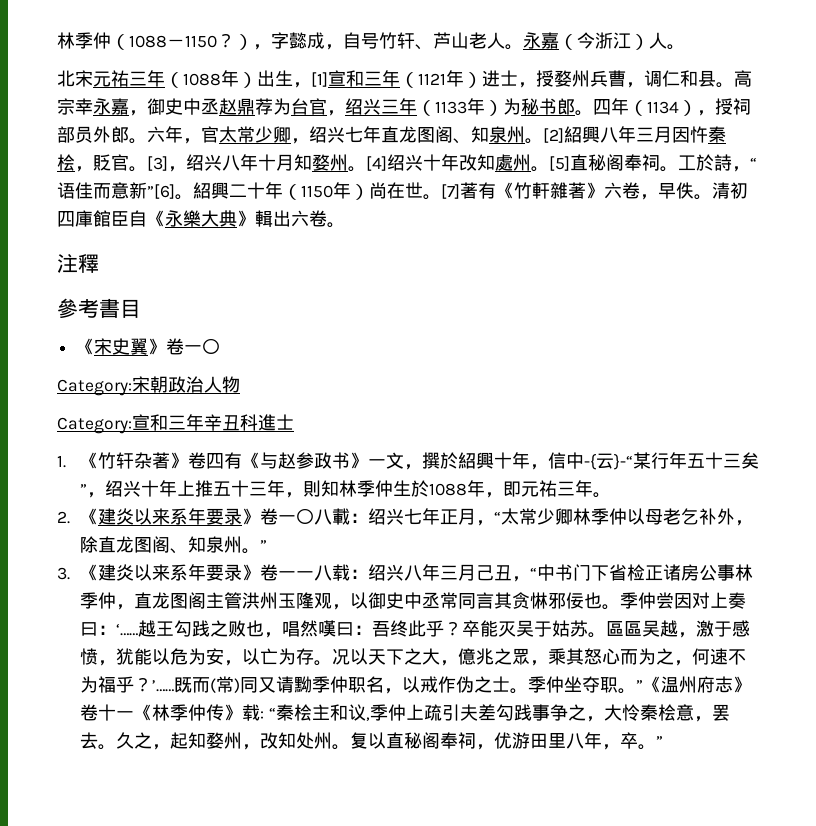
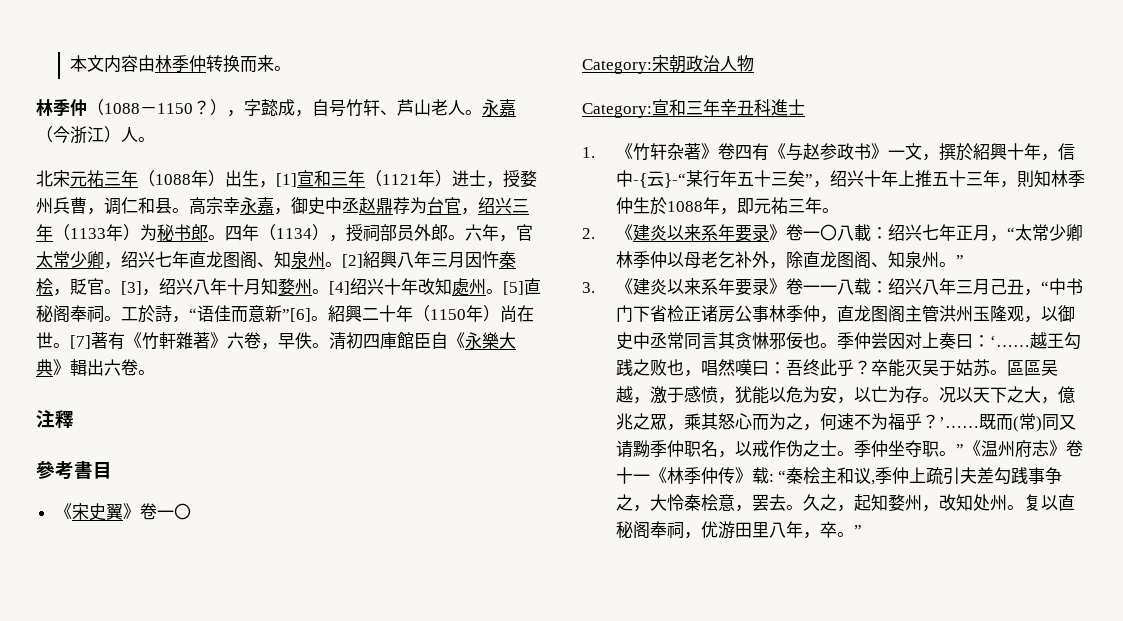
(57, 40) none -> [69,55,291,73] 本文内容由林季仲转换而来。 //

